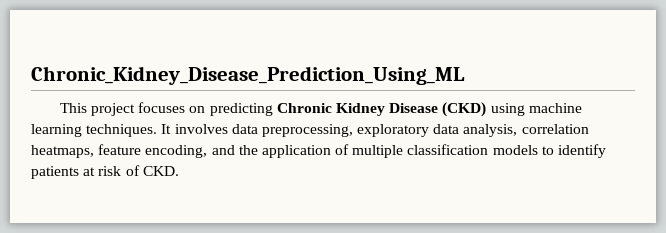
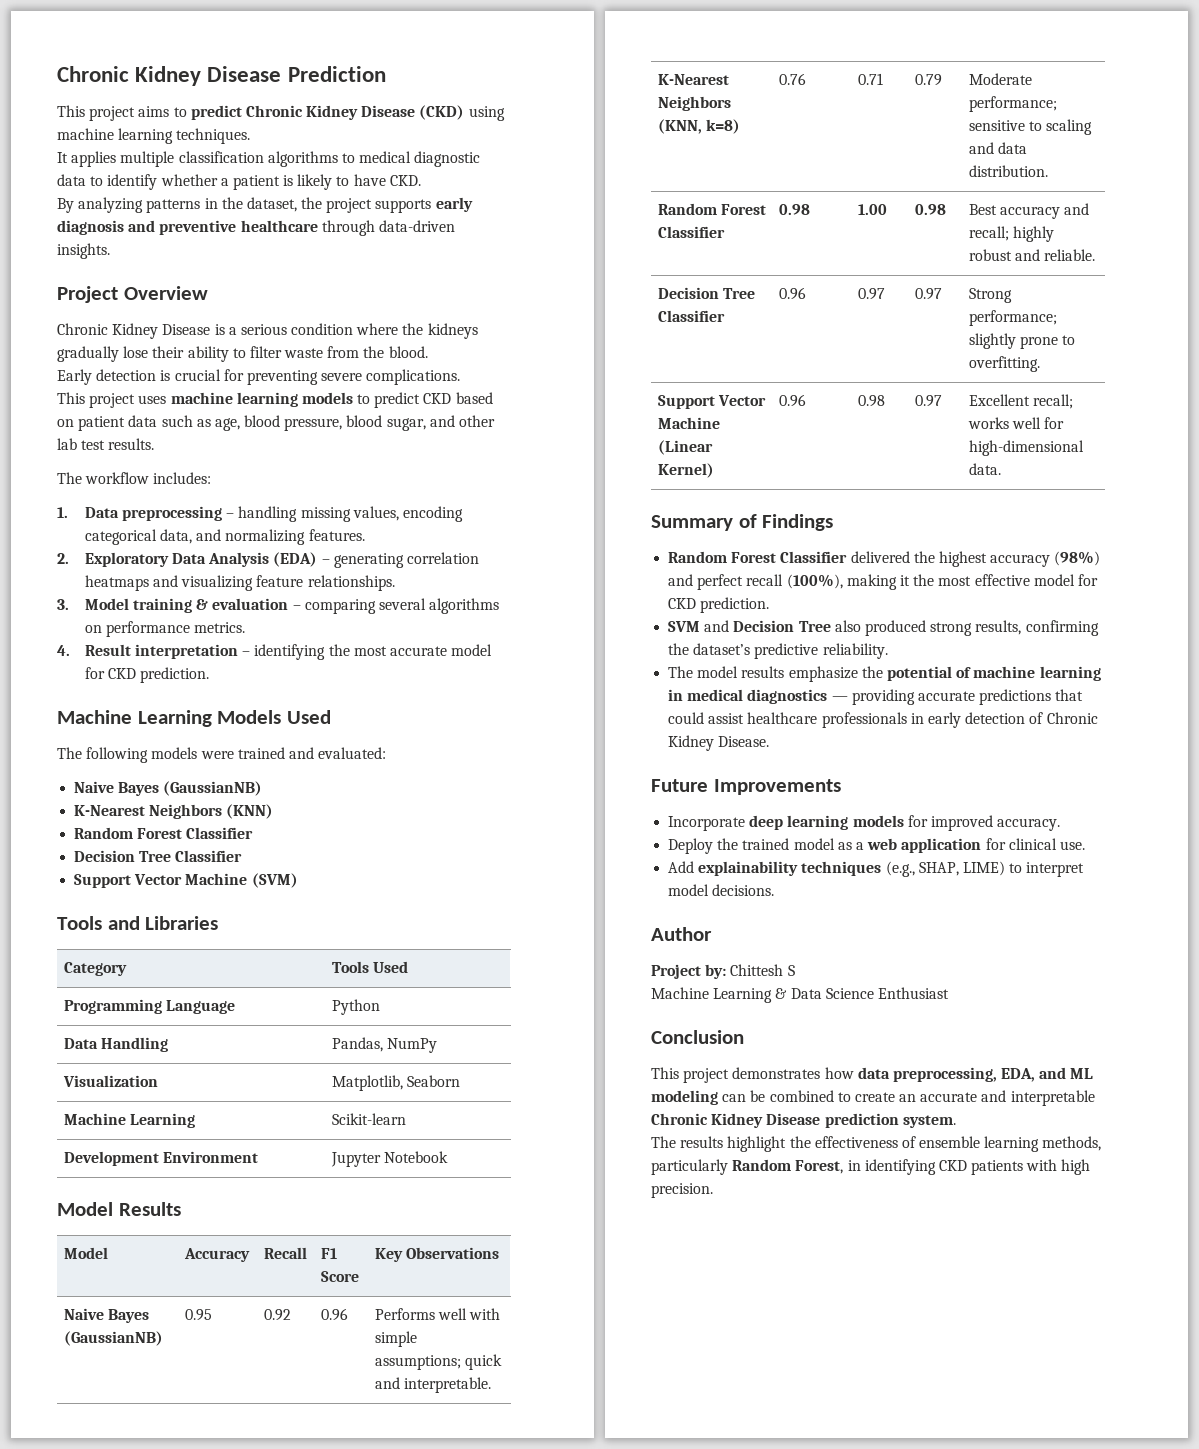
[31,66,465,85] [59,102,273,116] Chronic_Kidney_Disease_Prediction_Using_ML // This project focuses on predicting -> [57,66,386,86] [57,105,242,121] Chronic Kidney Disease Prediction // This project aims to predict
[161,124,589,137] [31,144,607,158] [31,165,179,179] It involves data preprocessing, exploratory data analysis, correlation heatmaps, feature encoding, and the application of multiple classification models to identify patients at risk of CKD. -> [57,151,481,167] [57,174,421,190] [57,197,473,213] [57,220,455,236] [57,243,110,259] [57,286,208,303] [57,323,478,339] [57,346,428,362] [57,369,461,385] [57,392,493,408] [57,415,496,431] [57,438,155,450] [57,472,212,484] [57,506,463,522] [84,529,365,545] [57,552,479,568] [84,575,395,591] [57,598,500,614] [84,621,246,637] [57,644,493,660] [84,667,210,683] [57,710,331,727] [57,747,387,763] [74,781,263,796] [74,804,274,819] [74,827,254,839] [74,850,243,862] [74,873,298,888] [57,916,219,930] [63,962,127,976] [331,961,409,973] [63,999,236,1014] [331,999,380,1015] [63,1037,169,1052] [331,1037,438,1053] [62,1075,158,1087] [331,1075,461,1091] [63,1113,196,1128] [331,1113,406,1125] [63,1151,259,1166] [330,1151,449,1167] [57,1202,181,1216] [63,1247,108,1259] [183,1248,250,1262] [263,1247,307,1259] [320,1248,337,1259] [320,1271,359,1282] [374,1247,500,1262] [63,1308,150,1323] [63,1331,163,1346] [184,1309,212,1321] [263,1309,291,1321] [320,1308,348,1321] [374,1308,501,1320] [374,1331,417,1347] [374,1354,503,1370] [374,1377,492,1393] [657,74,729,85] [657,96,731,111] [657,119,741,134] [778,73,806,85] [857,73,883,85] [914,74,942,86] [968,73,1032,85] [968,96,1057,112] [968,119,1093,135] [968,142,1028,154] [968,165,1048,177] [657,203,767,215] [657,226,725,238] [778,204,810,215] [857,204,887,215] [914,204,946,215] [968,203,1090,219] [968,226,1055,242] [968,249,1096,261] [657,287,756,299] [657,310,725,322] [778,287,806,300] [857,288,885,300] [914,288,942,300] [968,288,1012,303] [968,310,1057,326] [968,333,1076,349] [968,356,1040,372] [657,395,767,409] [657,417,720,429] [657,440,713,455] [657,463,714,478] [778,394,806,407] [857,395,885,407] [914,395,942,407] [968,394,1074,409] [967,417,1065,429] [968,440,1084,456] [968,463,1001,475] [651,514,834,531] [668,551,1101,567] [668,574,1098,590] [668,597,770,613] [668,620,1099,636] [668,643,888,659] [668,666,1101,682] [668,689,1084,705] [668,712,1098,728] [668,735,770,751] [651,779,841,795] [668,815,1061,831] [668,838,1085,854] [668,861,1085,877] [668,884,775,896] [651,927,712,941] [651,964,795,979] [651,987,949,1003] [651,1030,744,1044] [651,1067,1094,1083] [651,1090,1095,1106] [651,1113,956,1128] [651,1136,1102,1152] [651,1159,1091,1175] [651,1183,713,1198] // It applies multiple classification algorithms to medical diagnostic data to identify whether a patient is likely to have CKD. // By analyzing patterns in the dataset, the project supports early diagnosis and preventive healthcare through data-driven insights. // Project Overview // Chronic Kidney Disease is a serious condition where the kidneys gradually lose their ability to filter waste from the blood. // Early detection is crucial for preventing severe complications. // This project uses machine learning models to predict CKD based on patient data such as age, blood pressure, blood sugar, and other lab test results. // The workflow includes: // 1. Data preprocessing – handling missing values, encoding categorical data, and normalizing features. // 2. Exploratory Data Analysis (EDA) – generating correlation heatmaps and visualizing feature relationships. // 3. Model training & evaluation – comparing several algorithms on performance metrics. // 4. Result interpretation – identifying the most accurate model for CKD prediction. // Machine Learning Models Used // The following models were trained and evaluated: // Naive Bayes (GaussianNB) // K-Nearest Neighbors (KNN) // Random Forest Classifier // Decision Tree Classifier // Support Vector Machine (SVM) // Tools and Libraries // Category | Tools Used // Programming Language | Python // Data Handling | Pandas, NumPy // Visualization | Matplotlib, Seaborn // Machine Learning | Scikit-learn // Development Environment | Jupyter Notebook // Model Results // Model | Accuracy | Recall | F1 Score | Key Observations // Naive Bayes (GaussianNB) | 0.95 | 0.92 | 0.96 | Performs well with simple assumptions; quick and interpretable. // K-Nearest Neighbors (KNN, k=8) | 0.76 | 0.71 | 0.79 | Moderate performance; sensitive to scaling and data distribution. // Random Forest Classifier | 0.98 | 1.00 | 0.98 | Best accuracy and recall; highly robust and reliable. // Decision Tree Classifier | 0.96 | 0.97 | 0.97 | Strong performance; slightly prone to overfitting. // Support Vector Machine (Linear Kernel) | 0.96 | 0.98 | 0.97 | Excellent recall; works well for high-dimensional data. // Summary of Findings // Random Forest Classifier delivered the highest accuracy (98%) and perfect recall (100%), making it the most effective model for CKD prediction. // SVM and Decision Tree also produced strong results, confirming the dataset’s predictive reliability. // The model results emphasize the potential of machine learning in medical diagnostics — providing accurate predictions that could assist healthcare professionals in early detection of Chronic Kidney Disease. // Future Improvements // Incorporate deep learning models for improved accuracy. // Deploy the trained model as a web application for clinical use. // Add explainability techniques (e.g., SHAP, LIME) to interpret model decisions. // Author // Project by: Chittesh S // Machine Learning & Data Science Enthusiast // Conclusion // This project demonstrates how data preprocessing, EDA, and ML modeling can be combined to create an accurate and interpretable Chronic Kidney Disease prediction system. // The results highlight the effectiveness of ensemble learning methods, particularly Random Forest, in identifying CKD patients with high precision.

